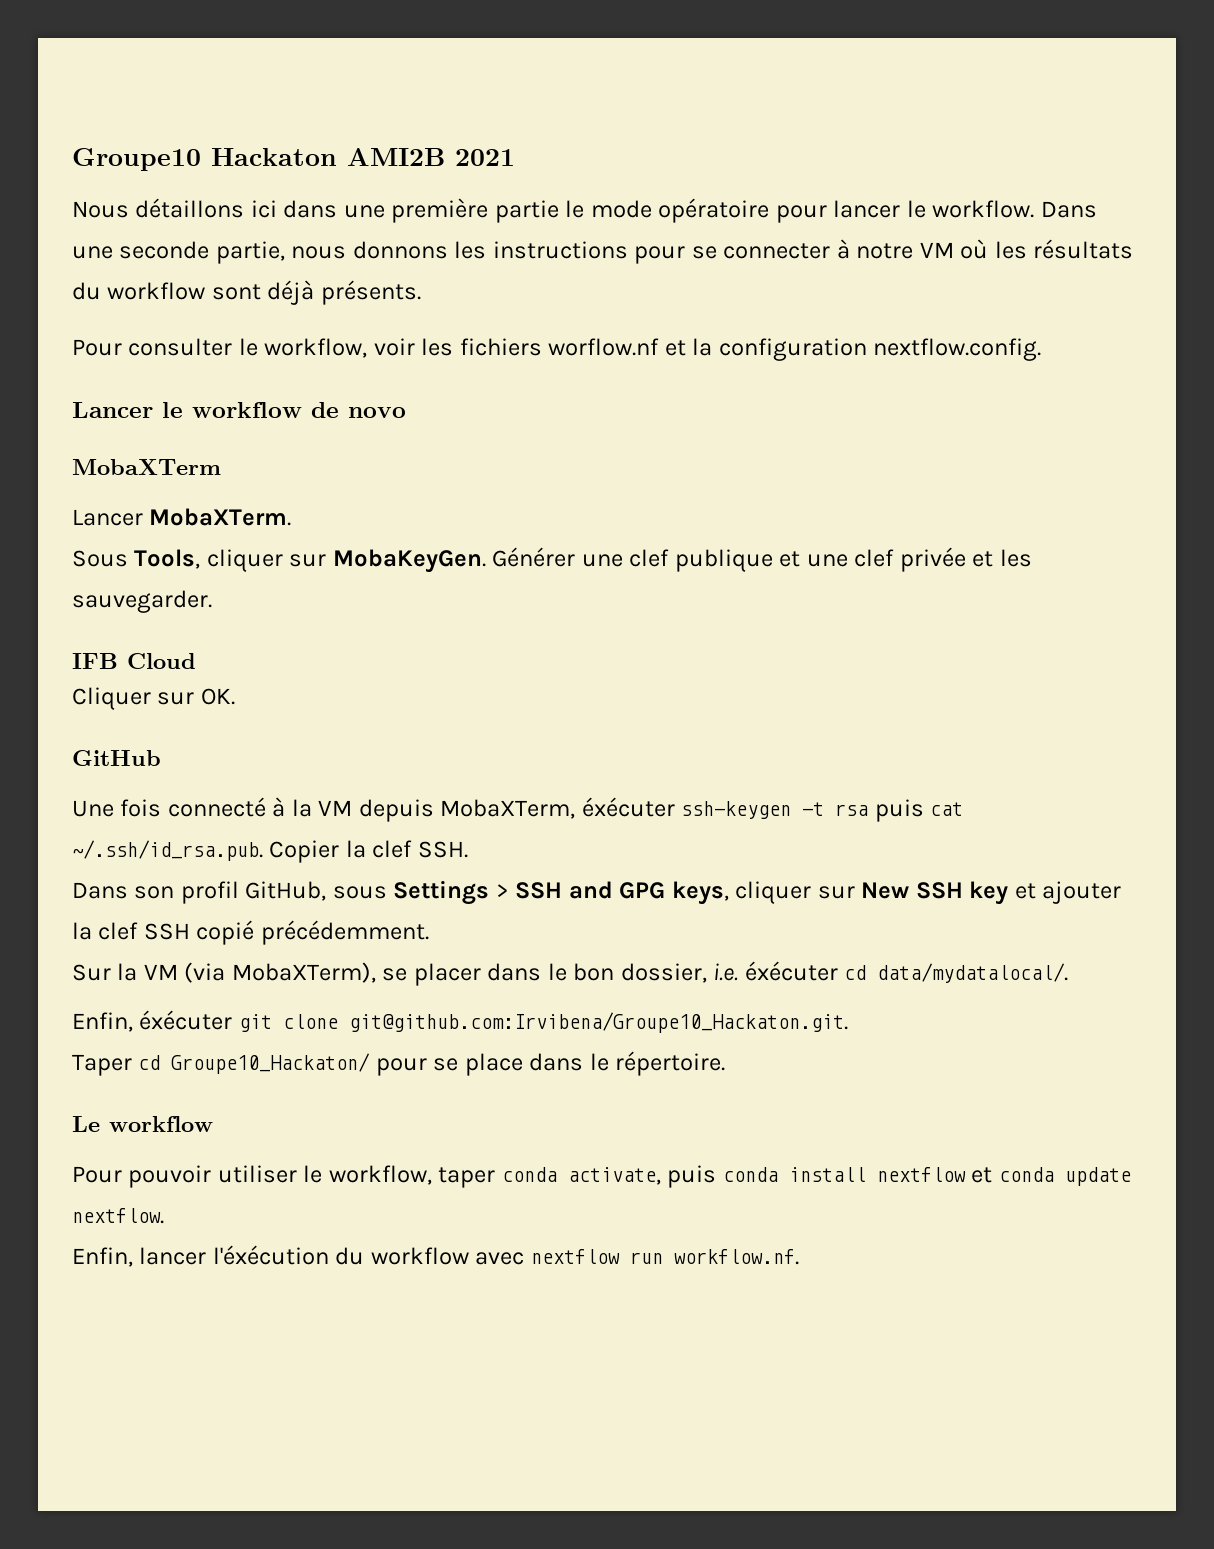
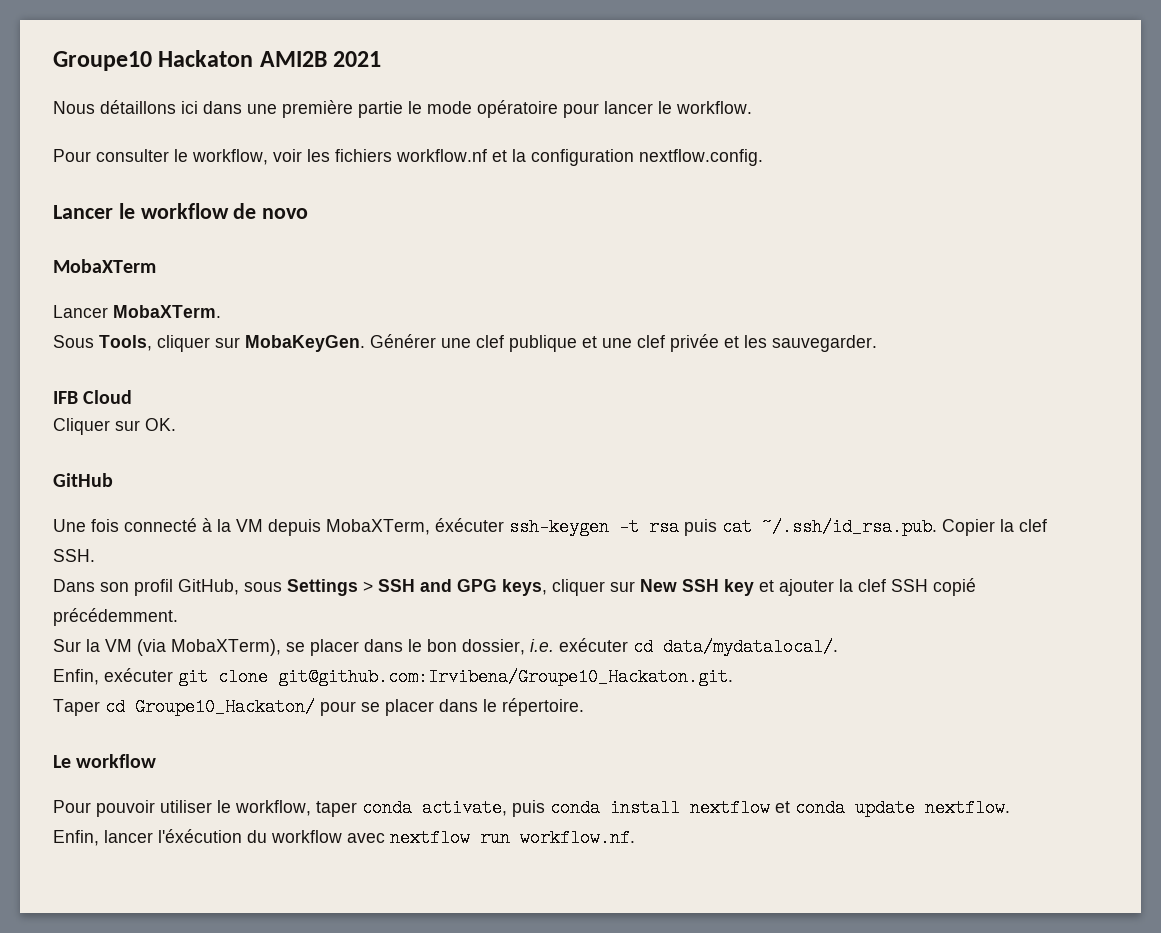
[1040,201,1097,218] [72,239,1134,264] [72,280,421,305] Dans une seconde partie, nous donnons les instructions pour se connecter à notre VM où les résultats du workflow sont déjà présents. -> (752, 107) none
[548,338,660,356] worflow.nf -> [396,149,487,162] workflow.nf
[744,961,838,981] éxécuter -> [559,638,628,652] exécuter
[139,1010,233,1030] éxécuter -> [104,668,173,682] exécuter
[464,1053,523,1076] place -> [385,699,434,716] placer

